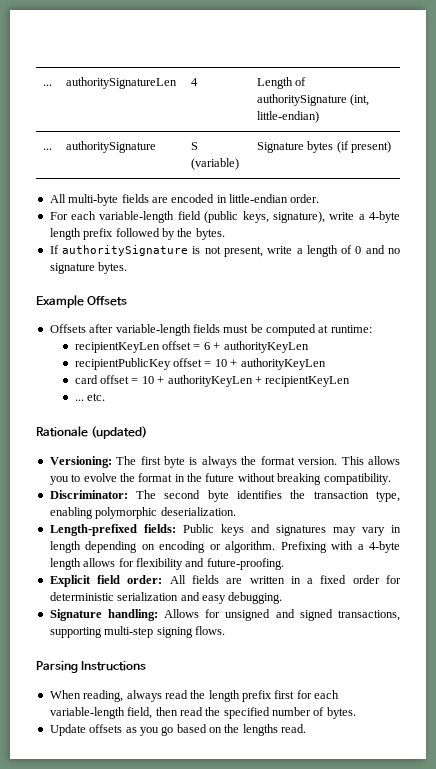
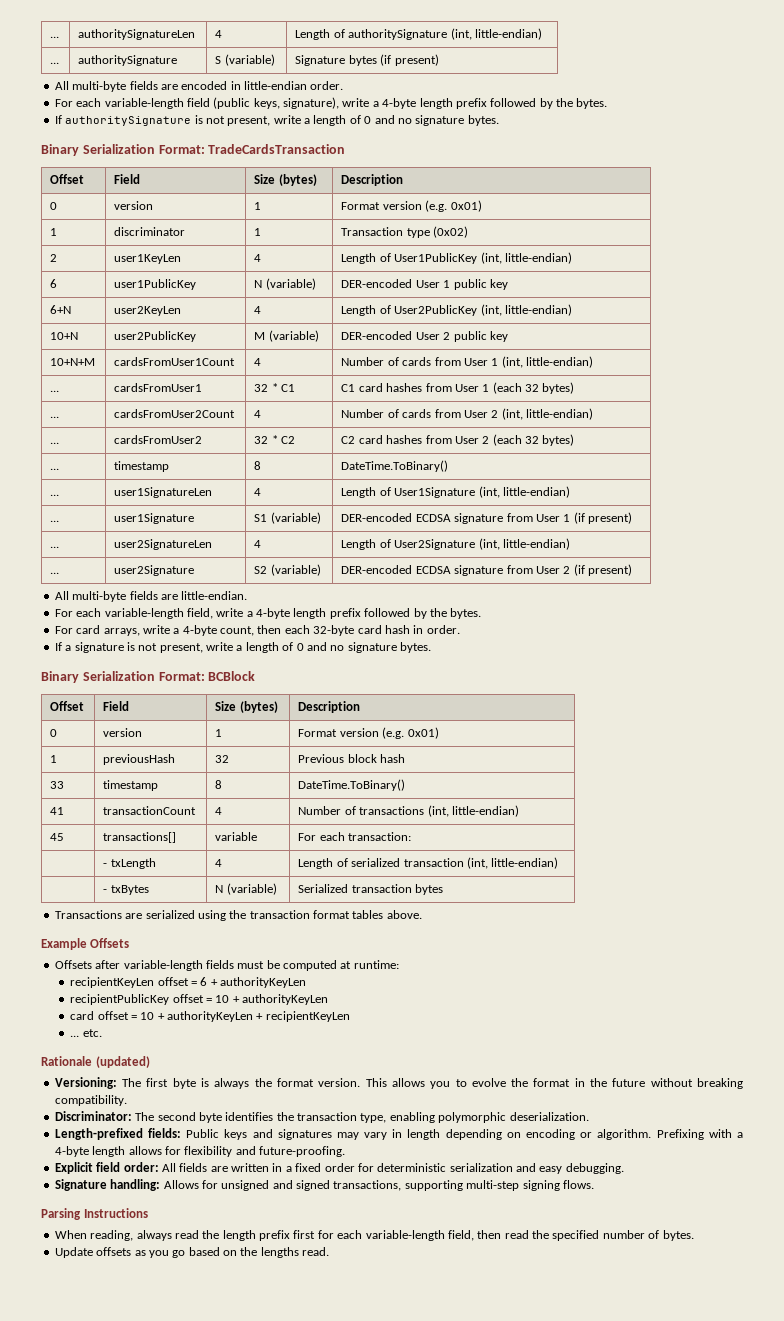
(128, 268) none -> [41,144,346,156] [50,174,85,184] [114,174,141,184] [254,174,317,186] [341,174,404,186] [50,202,58,210] [114,201,154,210] [254,202,262,210] [341,200,482,212] [50,228,58,236] [114,227,186,236] [254,228,262,236] [341,226,469,238] [50,254,58,262] [114,254,182,264] [254,254,262,262] [341,252,572,264] [50,279,58,288] [114,279,197,290] [254,278,316,290] [341,279,508,290] [50,305,72,314] [114,306,182,316] [254,306,262,314] [341,304,572,316] [50,332,79,340] [114,331,197,342] [254,330,319,342] [341,331,508,342] [50,358,96,366] [114,357,236,366] [254,358,262,366] [341,356,594,368] [50,390,60,392] [114,383,203,392] [254,383,296,392] [341,382,575,394] [50,416,60,418] [114,409,236,418] [254,410,262,418] [341,408,594,420] [50,442,60,444] [114,435,203,444] [254,435,296,444] [341,434,575,446] [50,468,60,470] [114,461,170,472] [254,461,262,470] [341,460,449,472] [50,494,60,496] [114,487,213,498] [254,488,262,496] [341,486,570,498] [50,520,60,522] [114,513,195,524] [254,512,321,524] [341,512,633,524] [50,546,60,548] [114,539,213,550] [254,540,262,548] [341,538,570,550] [50,572,60,574] [114,565,195,576] [254,564,321,576] [341,564,633,576] [54,591,248,602] [54,608,482,619] [54,625,460,636] [54,642,431,653] [41,671,256,683] [50,701,85,711] [103,701,130,711] [215,701,278,713] [298,701,361,713] [50,729,58,737] [103,728,143,737] [215,729,223,737] [298,727,439,739] [50,755,58,763] [103,754,176,765] [215,755,230,763] [298,754,406,763] [50,781,65,789] [103,780,159,791] [215,780,223,789] [298,779,406,791] [50,807,65,815] [103,806,197,815] [215,807,223,815] [298,805,519,817] [50,833,65,841] [103,832,177,843] [215,832,258,841] [298,832,412,841] [103,858,156,869] [215,859,223,867] [298,857,559,869] [103,885,149,895] [215,883,277,895] [298,884,444,895] [54,910,422,921] // Binary Serialization Format: TradeCardsTransaction // Offset | Field | Size (bytes) | Description // 0 | version | 1 | Format version (e.g. 0x01) // 1 | discriminator | 1 | Transaction type (0x02) // 2 | user1KeyLen | 4 | Length of User1PublicKey (int, little-endian) // 6 | user1PublicKey | N (variable) | DER-encoded User 1 public key // 6+N | user2KeyLen | 4 | Length of User2PublicKey (int, little-endian) // 10+N | user2PublicKey | M (variable) | DER-encoded User 2 public key // 10+N+M | cardsFromUser1Count | 4 | Number of cards from User 1 (int, little-endian) // ... | cardsFromUser1 | 32 * C1 | C1 card hashes from User 1 (each 32 bytes) // ... | cardsFromUser2Count | 4 | Number of cards from User 2 (int, little-endian) // ... | cardsFromUser2 | 32 * C2 | C2 card hashes from User 2 (each 32 bytes) // ... | timestamp | 8 | DateTime.ToBinary() // ... | user1SignatureLen | 4 | Length of User1Signature (int, little-endian) // ... | user1Signature | S1 (variable) | DER-encoded ECDSA signature from User 1 (if present) // ... | user2SignatureLen | 4 | Length of User2Signature (int, little-endian) // ... | user2Signature | S2 (variable) | DER-encoded ECDSA signature from User 2 (if present) // All multi-byte fields are little-endian. // For each variable-length field, write a 4-byte length prefix followed by the bytes. // For card arrays, write a 4-byte count, then each 32-byte card hash in order. // If a signature is not present, write a length of 0 and no signature bytes. // Binary Serialization Format: BCBlock // Offset | Field | Size (bytes) | Description // 0 | version | 1 | Format version (e.g. 0x01) // 1 | previousHash | 32 | Previous block hash // 33 | timestamp | 8 | DateTime.ToBinary() // 41 | transactionCount | 4 | Number of transactions (int, little-endian) // 45 | transactions[] | variable | For each transaction: // | - txLength | 4 | Length of serialized transaction (int, little-endian) // | - txBytes | N (variable) | Serialized transaction bytes // Transactions are serialized using the transaction format tables above.

